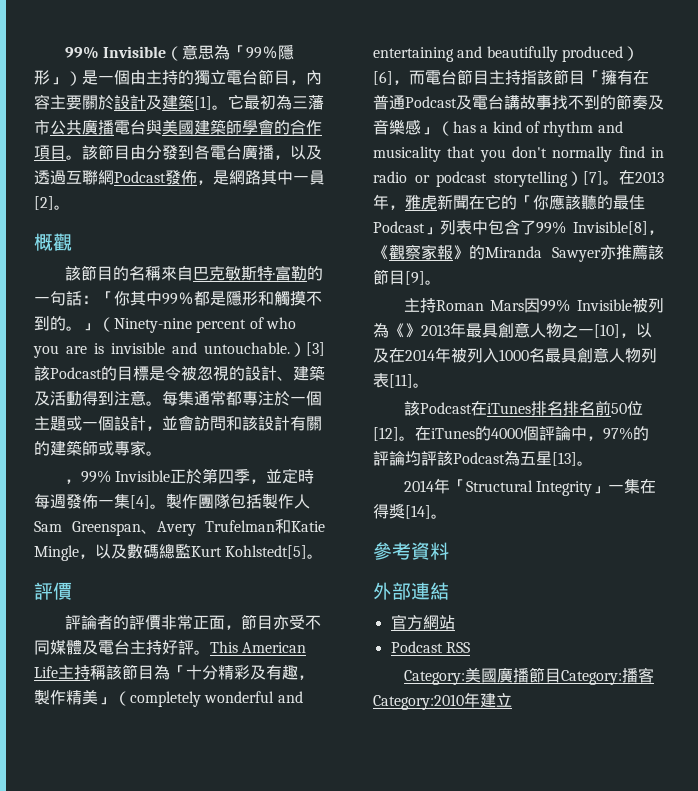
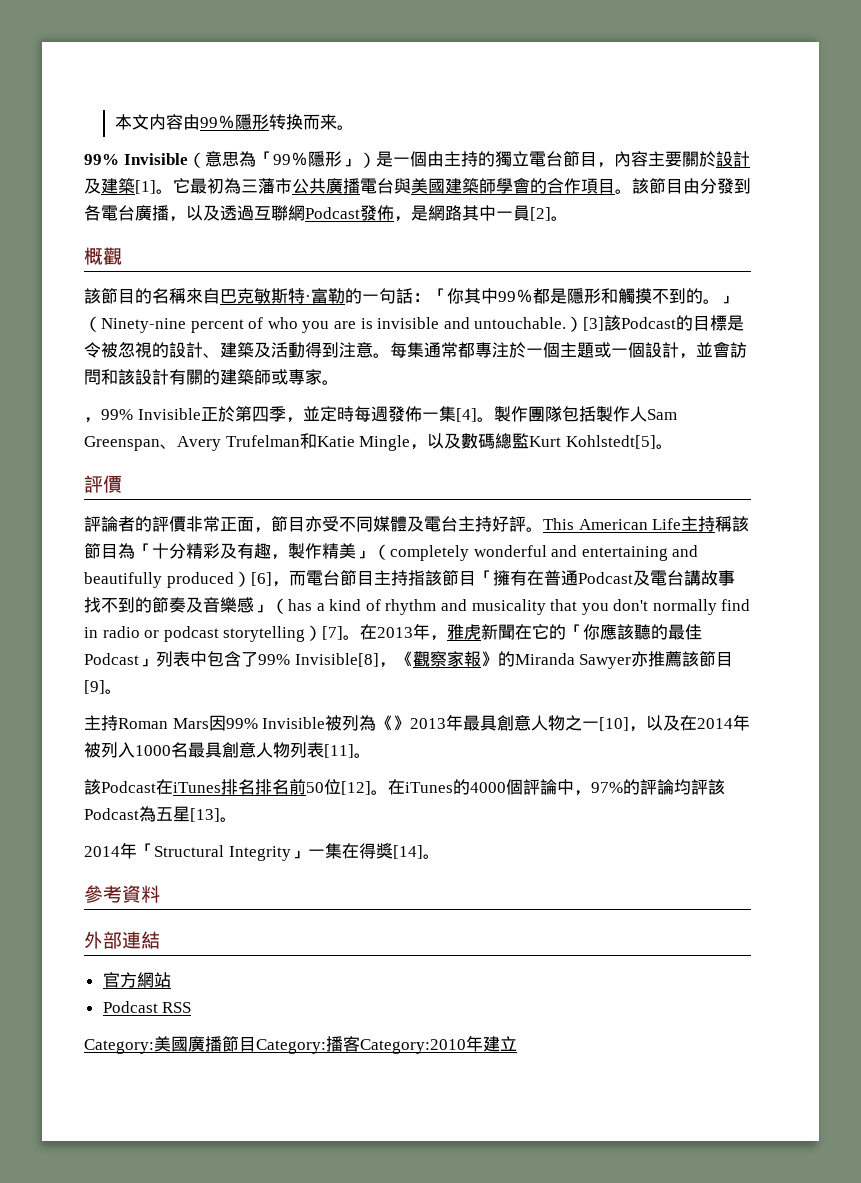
(64, 52) none -> [114,114,354,130] 本文内容由99％隱形转换而来。 //

